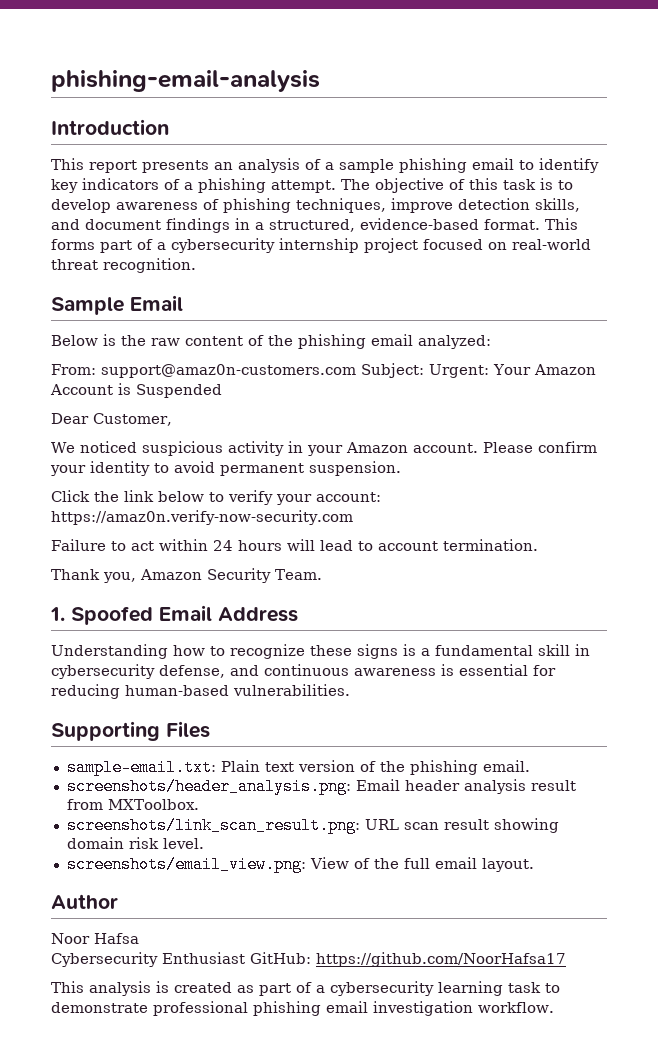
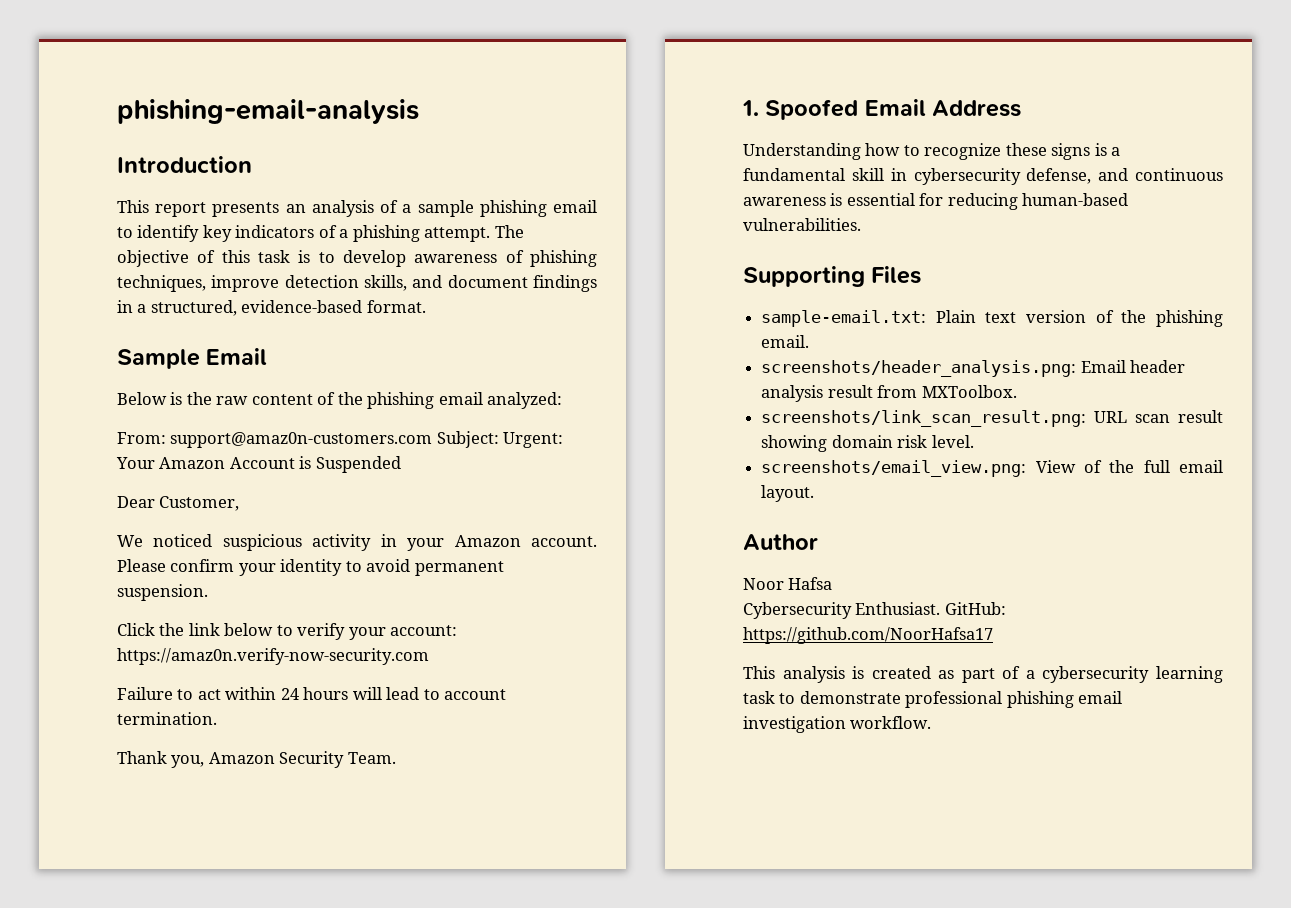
[545,218,578,230] [51,238,591,253] [51,258,196,273] This forms part of a cybersecurity internship project focused on real-world threat recognition. -> (426, 306) none
[162,952,245,964] Enthusiast -> [855,602,941,615] Enthusiast.

